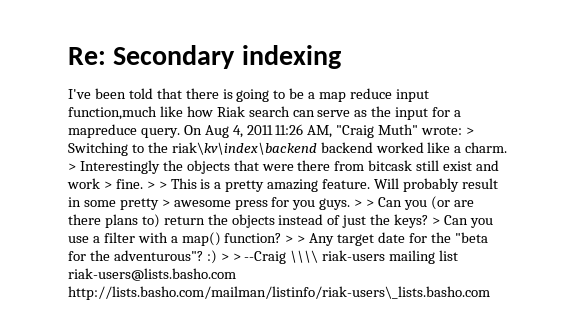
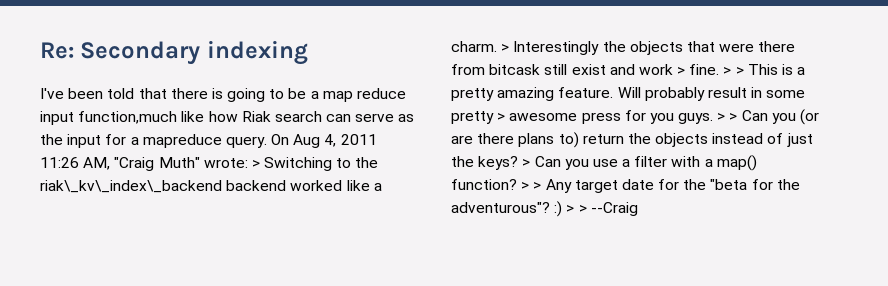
[171,142,317,155] riak\kv\index\backend -> [40,180,222,193] riak\_kv\_index\_backend
[290,250,459,264] [68,268,236,281] [68,286,490,300] \\\\ riak-users mailing list riak-users@lists.basho.com http://lists.basho.com/mailman/listinfo/riak-users\_lists.basho.com -> (638, 209) none

